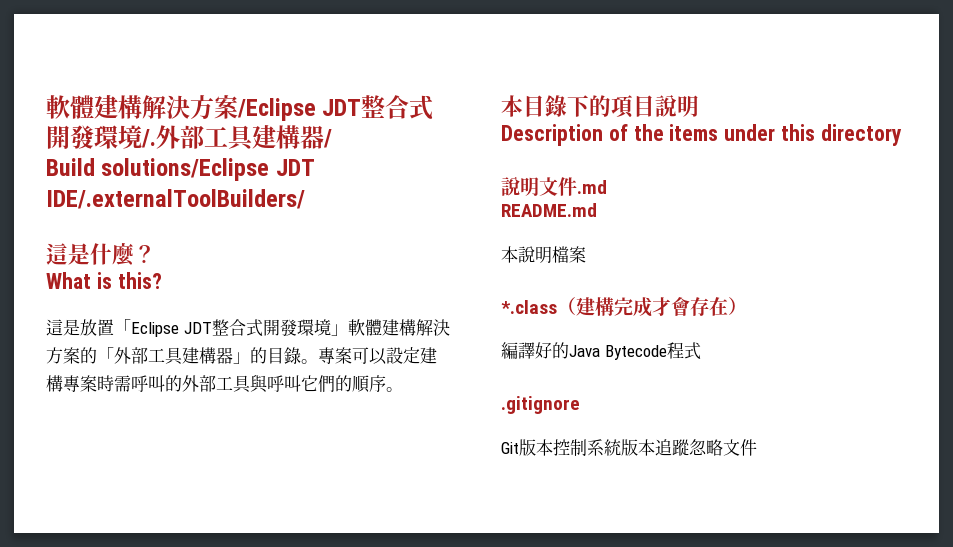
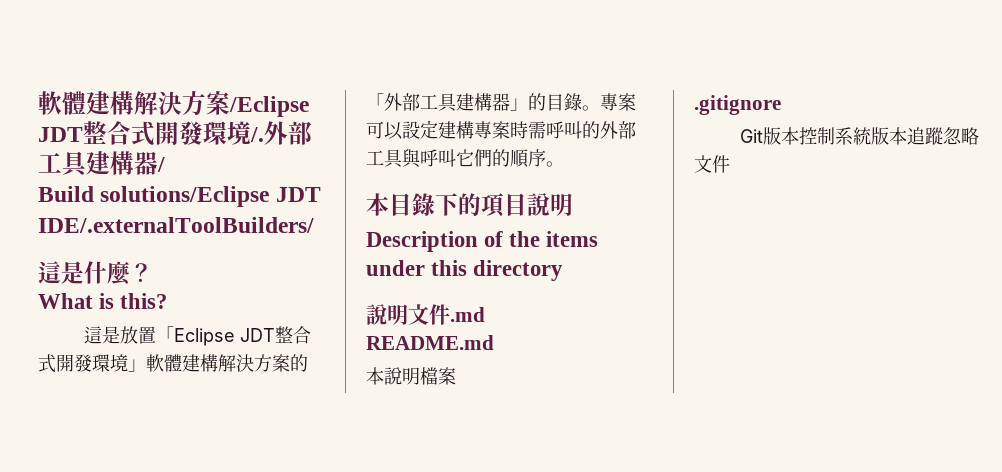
[501,297,747,317] [501,342,701,360] // *.class（建構完成才會存在） // 編譯好的Java Bytecode程式 -> (456, 376) none

